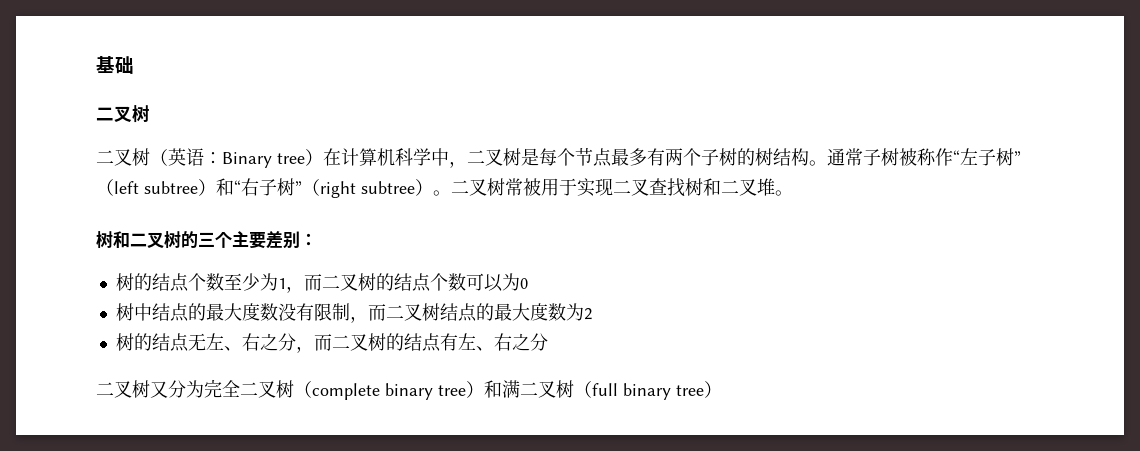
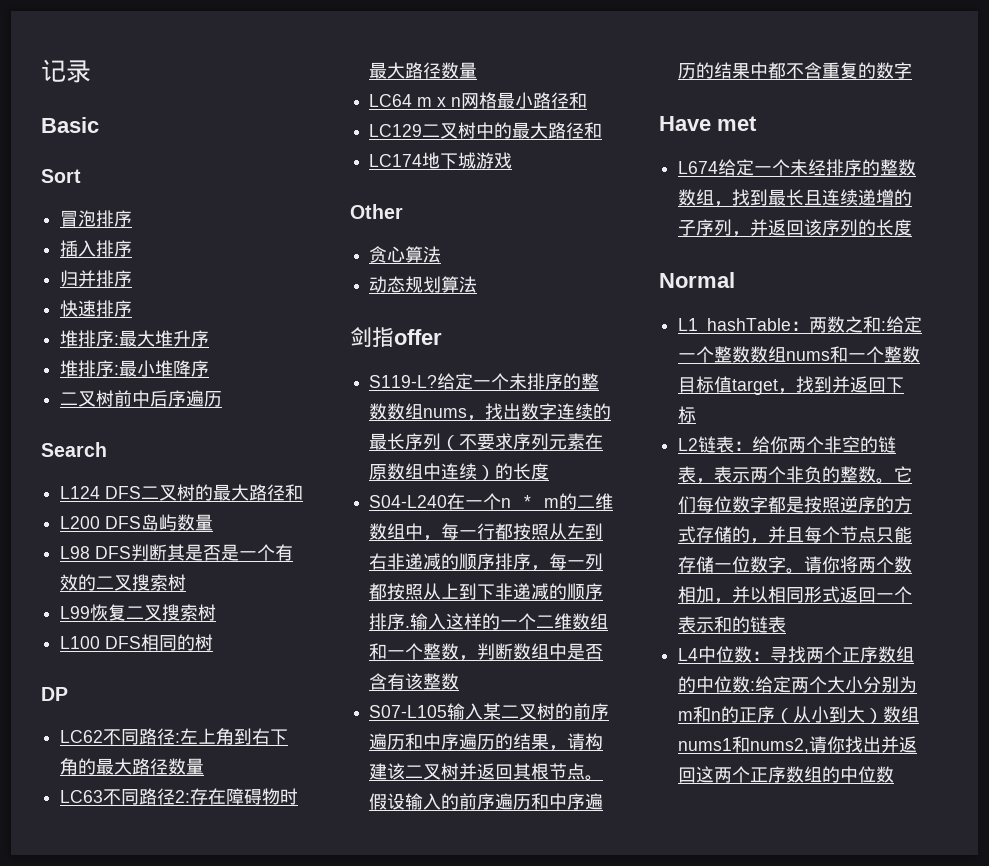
[96,55,134,74] [96,105,150,123] [96,148,1021,168] [96,178,793,198] [96,231,317,249] [115,273,528,293] [115,303,592,323] [115,333,548,353] [96,379,722,400] 基础 // 二叉树 // 二叉树（英语：Binary tree）在计算机科学中，二叉树是每个节点最多有两个子树的树结构。通常子树被称作“左子树”（left subtree）和“右子树”（right subtree）。二叉树常被用于实现二叉查找树和二叉堆。 // 树和二叉树的三个主要差别： // 树的结点个数至少为1，而二叉树的结点个数可以为0 // 树中结点的最大度数没有限制，而二叉树结点的最大度数为2 // 树的结点无左、右之分，而二叉树的结点有左、右之分 // 二叉树又分为完全二叉树（complete binary tree）和满二叉树（full binary tree） -> [41,59,91,83] [41,117,99,133] [41,169,81,183] [60,210,133,227] [60,240,133,257] [60,270,133,287] [60,300,133,317] [60,330,210,347] [60,360,210,377] [60,390,223,407] [41,442,107,457] [60,484,304,501] [60,514,214,531] [60,544,294,561] [60,574,187,591] [60,604,217,621] [60,634,214,651] [41,687,68,701] [60,728,289,745] [60,758,205,775] [60,788,299,805] [369,62,478,79] [369,92,588,109] [369,122,603,139] [369,152,513,169] [350,204,403,219] [369,246,442,263] [369,276,478,293] [350,327,442,347] [369,373,600,390] [369,403,612,421] [369,433,604,451] [369,463,550,481] [369,493,613,510] [369,523,604,541] [369,553,604,571] [369,583,604,600] [369,613,609,630] [369,643,604,661] [369,673,460,690] [369,703,610,720] [369,733,604,751] [369,763,604,781] [369,793,604,810] [678,62,913,79] [659,116,757,131] [678,159,917,176] [678,189,913,207] [678,219,913,237] [659,272,735,288] [678,316,922,333] [678,346,921,363] [678,376,905,395] [678,406,697,423] [678,436,897,453] [678,466,913,484] [678,496,913,513] [678,526,913,544] [678,556,913,574] [678,586,913,604] [678,616,787,633] [678,646,915,663] [678,676,918,693] [678,706,920,724] [678,736,918,754] [678,766,895,783] 记录 // Basic // Sort // 冒泡排序 // 插入排序 // 归并排序 // 快速排序 // 堆排序:最大堆升序 // 堆排序:最小堆降序 // 二叉树前中后序遍历 // Search // L124 DFS二叉树的最大路径和 // L200 DFS岛屿数量 // L98 DFS判断其是否是一个有效的二叉搜索树 // L99恢复二叉搜索树 // L100 DFS相同的树 // DP // LC62不同路径:左上角到右下角的最大路径数量 // LC63不同路径2:存在障碍物时最大路径数量 // LC64 m x n网格最小路径和 // LC129二叉树中的最大路径和 // LC174地下城游戏 // Other // 贪心算法 // 动态规划算法 // 剑指offer // S119-L?给定一个未排序的整数数组nums，找出数字连续的最长序列（不要求序列元素在原数组中连续）的长度 // S04-L240在一个n * m的二维数组中，每一行都按照从左到右非递减的顺序排序，每一列都按照从上到下非递减的顺序排序.输入这样的一个二维数组和一个整数，判断数组中是否含有该整数 // S07-L105输入某二叉树的前序遍历和中序遍历的结果，请构建该二叉树并返回其根节点。假设输入的前序遍历和中序遍历的结果中都不含重复的数字 // Have met // L674给定一个未经排序的整数数组，找到最长且连续递增的子序列，并返回该序列的长度 // Normal // L1 hashTable：两数之和:给定一个整数数组nums和一个整数目标值target，找到并返回下标 // L2链表：给你两个非空的链表，表示两个非负的整数。它们每位数字都是按照逆序的方式存储的，并且每个节点只能存储一位数字。请你将两个数相加，并以相同形式返回一个表示和的链表 // L4中位数：寻找两个正序数组的中位数:给定两个大小分别为m和n的正序（从小到大）数组nums1和nums2,请你找出并返回这两个正序数组的中位数

